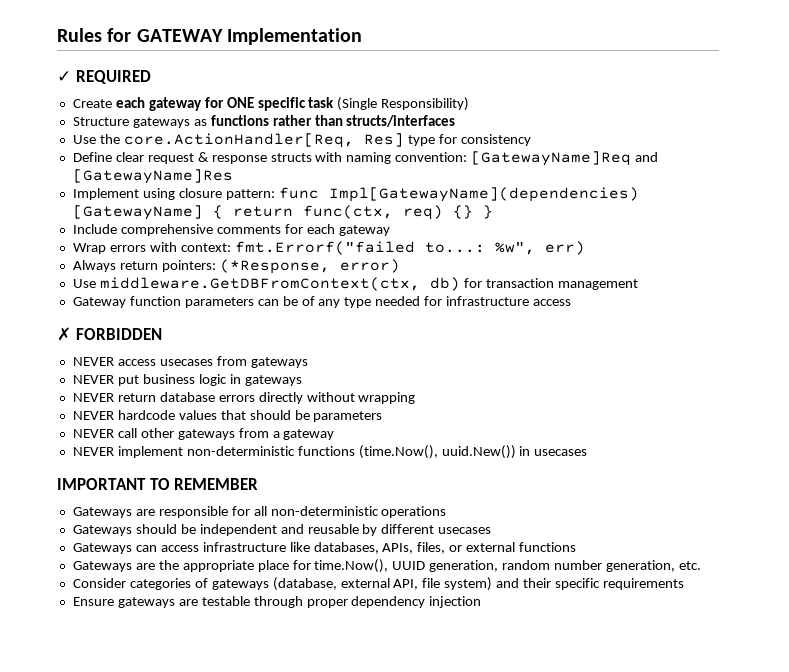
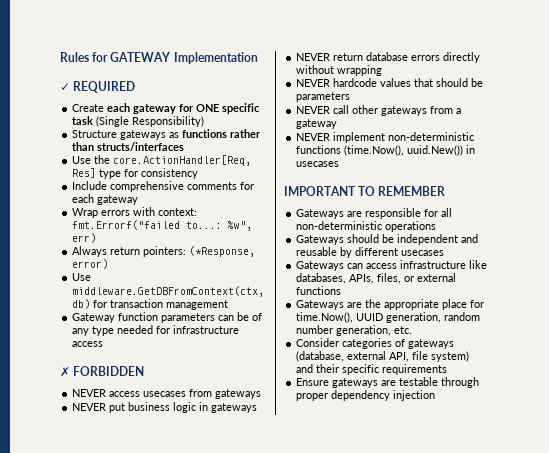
[72,151,659,166] [72,169,233,184] [72,187,639,202] [72,205,493,220] // Define clear request & response structs with naming convention: [GatewayName]Req and [GatewayName]Res // Implement using closure pattern: func Impl[GatewayName](dependencies) [GatewayName] { return func(ctx, req) {} } -> (199, 173) none

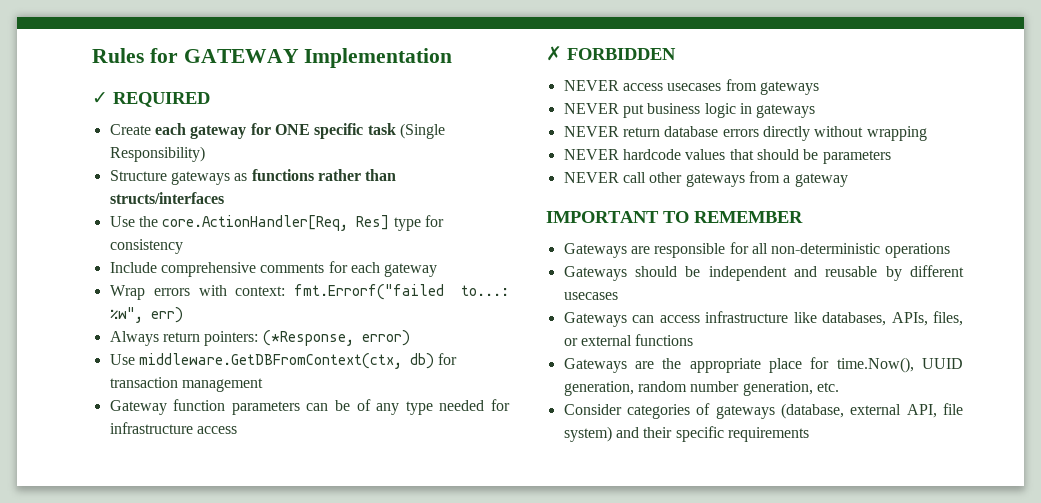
[296,132,475,143] [296,145,476,156] [296,161,340,167] // NEVER implement non-deterministic functions (time.Now(), uuid.New()) in usecases -> (848, 180) none
[296,377,480,388] [296,390,436,401] // Ensure gateways are testable through proper dependency injection -> (809, 434) none

